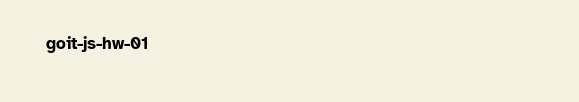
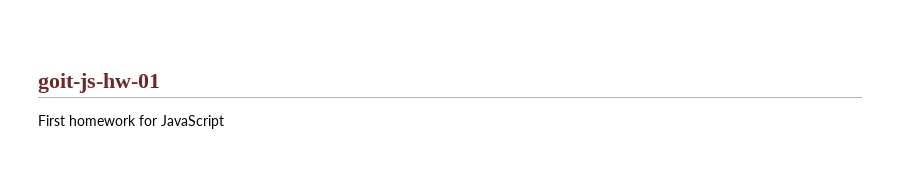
(149, 44) none -> [38,115,224,129] // First homework for JavaScript

